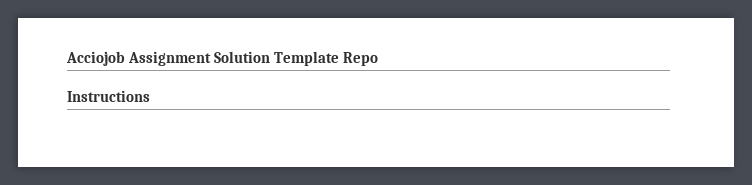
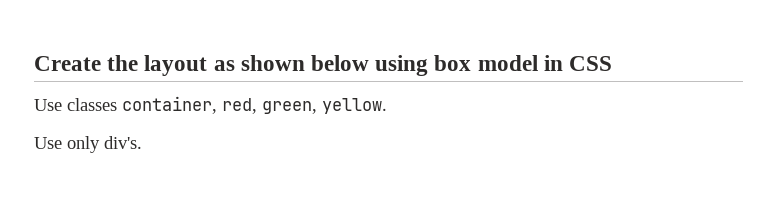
[66,51,379,66] [67,90,150,102] Acciojob Assignment Solution Template Repo // Instructions -> [34,55,613,76] [34,96,387,114] [34,136,142,153] Create the layout as shown below using box model in CSS // Use classes container, red, green, yellow. // Use only div's.

